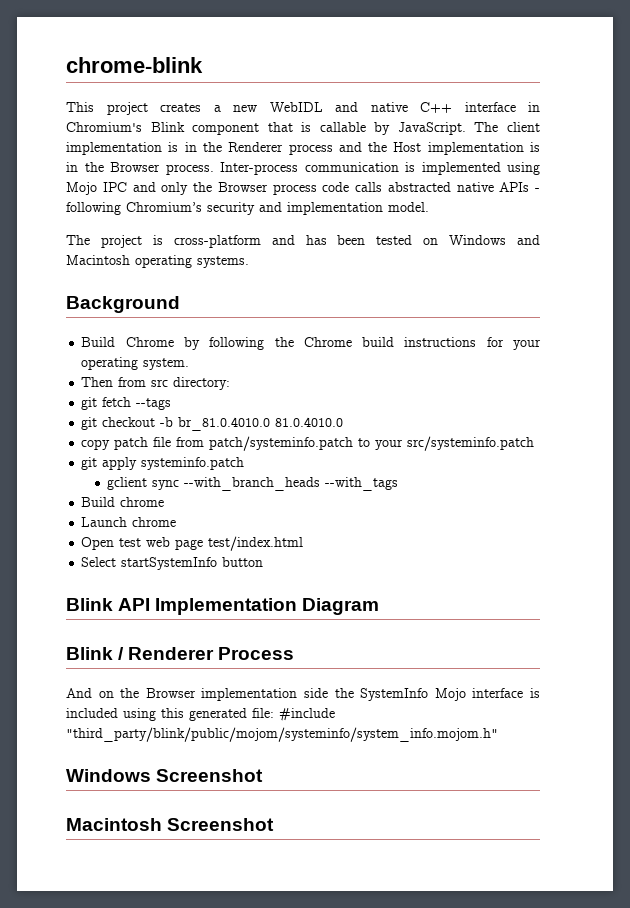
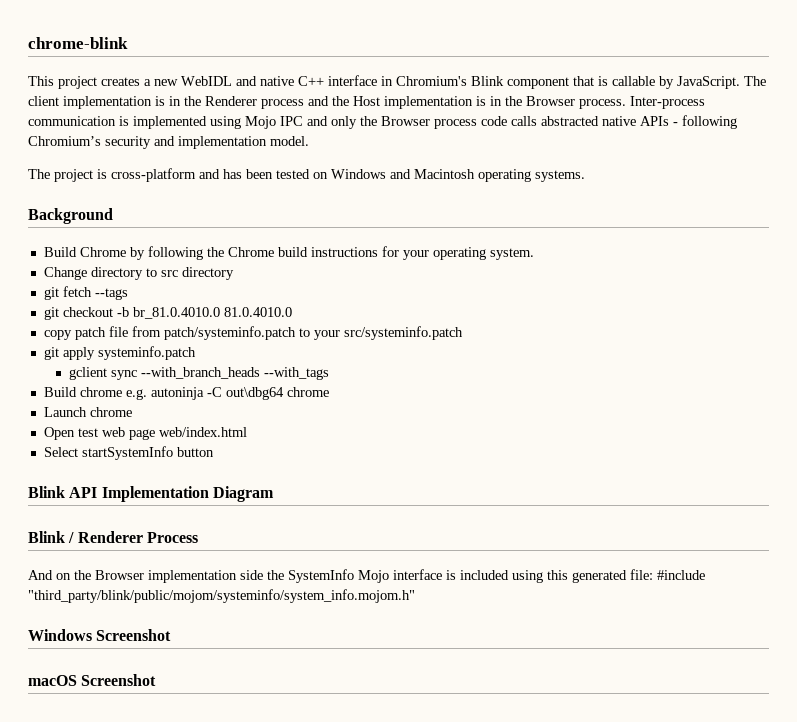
[81,377,231,390] Then from src directory: -> [43,267,234,280] Change directory to src directory
(165, 502) none -> [125,387,329,400] e.g. autoninja -C out\dbg64 chrome
[208,536,304,551] test/index.html -> [158,427,247,437] web/index.html
[66,818,162,831] Macintosh -> [28,675,77,686] macOS

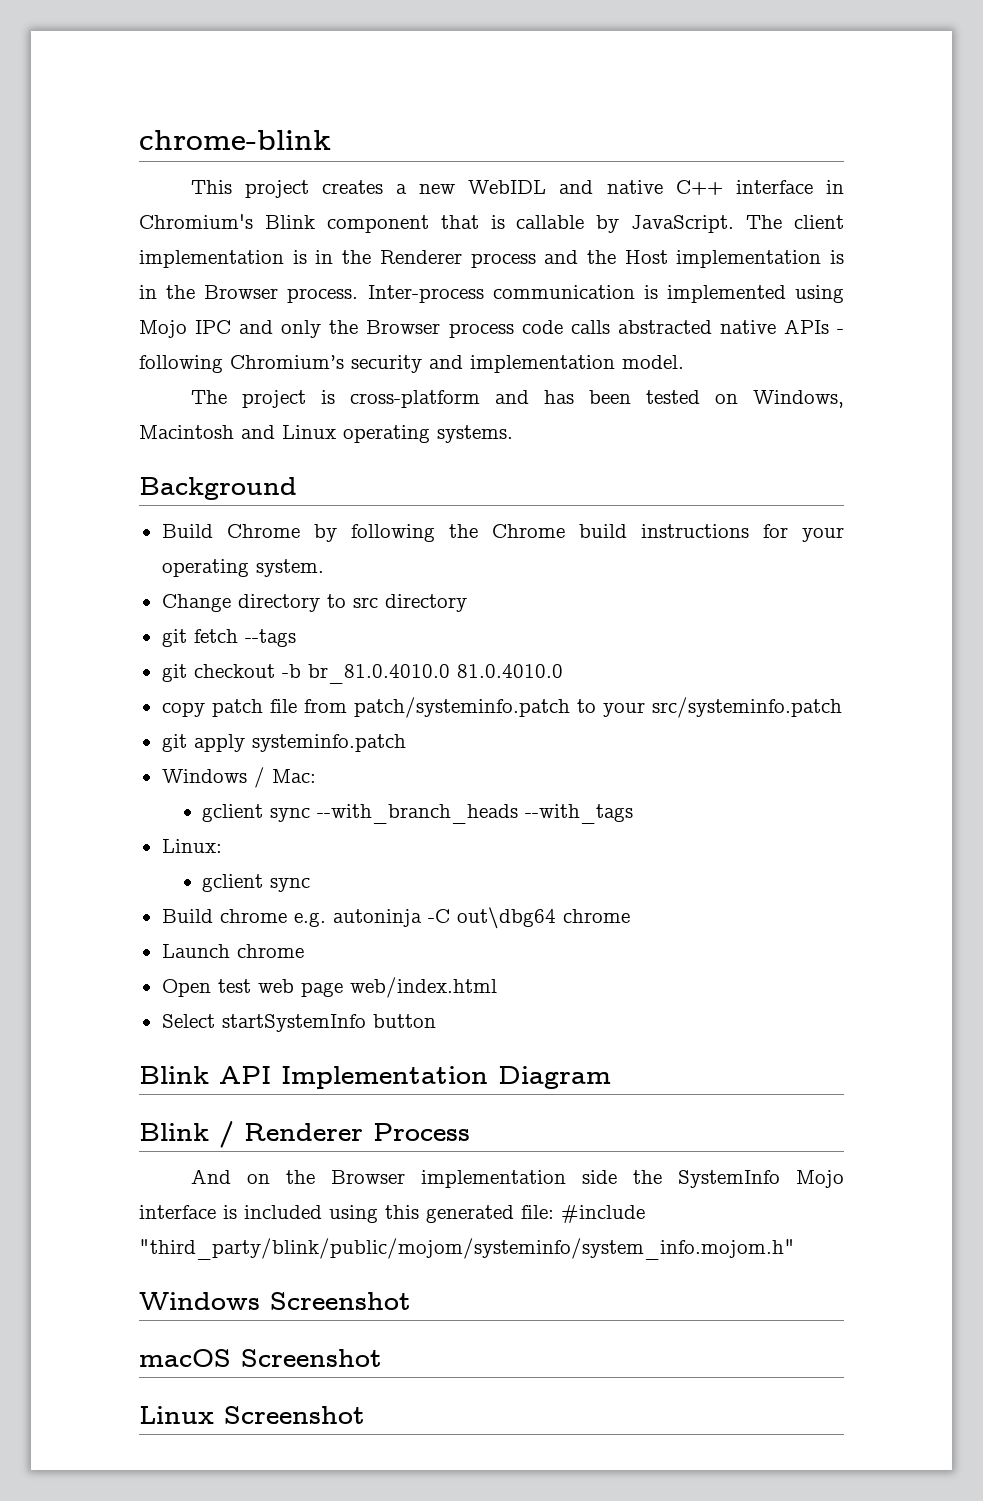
[331,169,475,179] Windows and Macintosh -> [753,390,845,408] [139,425,336,439] Windows, Macintosh and Linux
(196, 353) none -> [161,767,316,788] // Windows / Mac:
(330, 373) none -> [161,839,222,853] [201,874,310,892] // Linux: // gclient sync
(157, 680) none -> [139,1406,365,1424] // Linux Screenshot

